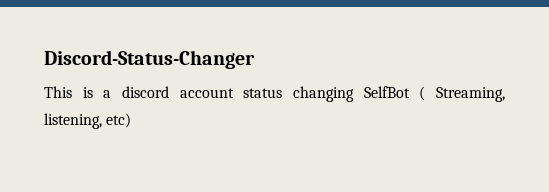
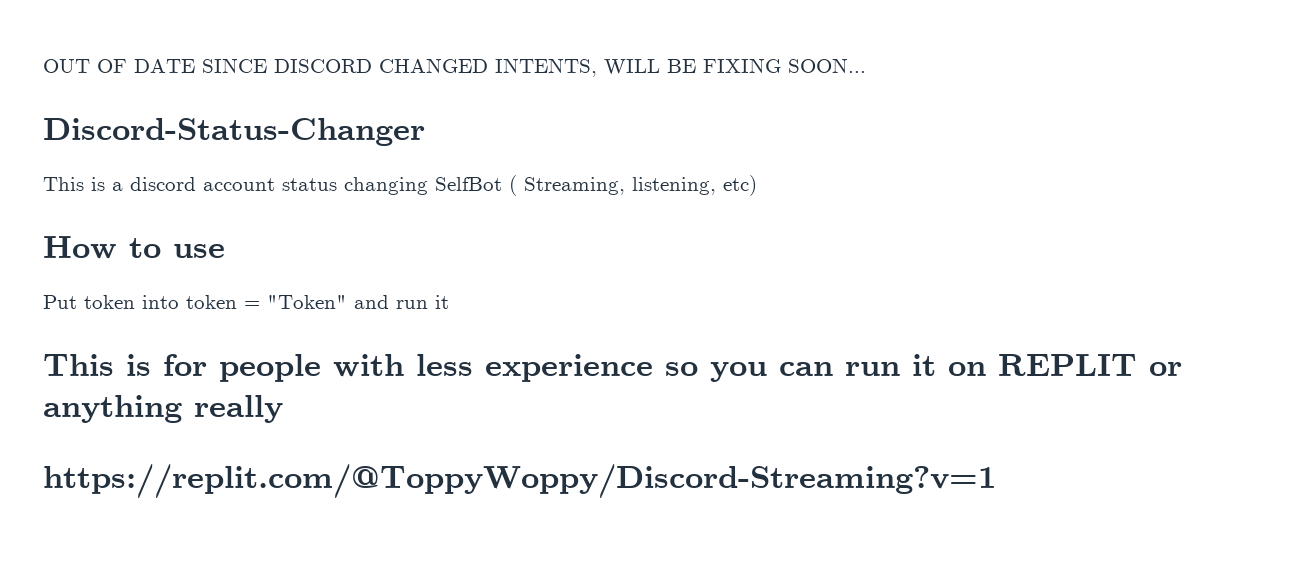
(44, 59) none -> [43,58,866,77] OUT OF DATE SINCE DISCORD CHANGED INTENTS, WILL BE FIXING SOON... //
(132, 120) none -> [43,236,225,259] [43,295,449,309] [43,354,1182,382] [43,395,283,423] [43,464,996,499] // How to use // Put token into token = "Token" and run it // This is for people with less experience so you can run it on REPLIT or anything really // https://replit.com/@ToppyWoppy/Discord-Streaming?v=1

